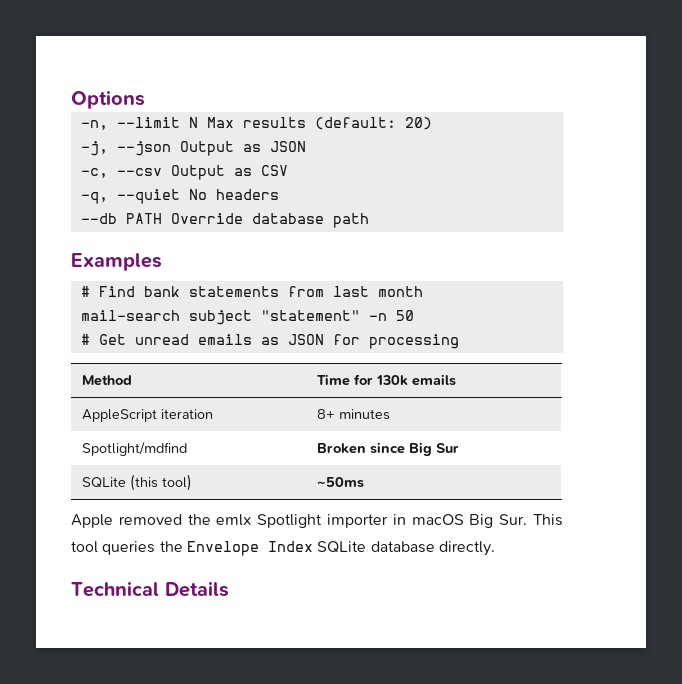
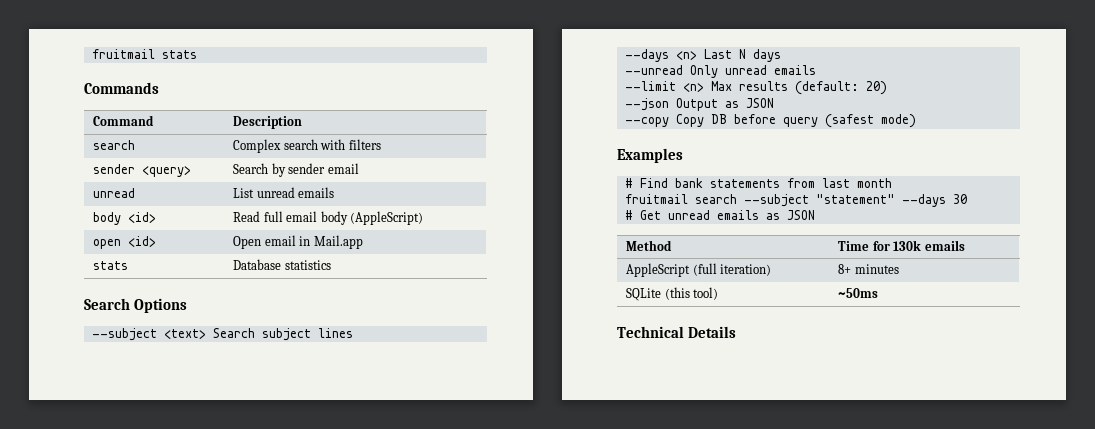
[71,90,145,109] [80,117,198,130] Options // -n, --limit N -> [91,49,197,59] [84,82,159,94] [93,115,155,126] [233,116,303,129] [93,140,136,150] [233,139,381,153] [93,164,192,177] [233,163,359,177] [93,188,136,198] [233,187,335,198] [93,212,157,225] [233,211,424,225] [93,236,157,249] [233,235,363,249] [93,261,129,270] [233,259,331,270] [84,298,188,313] [91,328,353,341] [624,49,781,62] [624,65,816,78] [624,81,704,92] fruitmail stats // Commands // Command | Description // search | Complex search with filters // sender <query> | Search by sender email // unread | List unread emails // body <id> | Read full email body (AppleScript) // open <id> | Open email in Mail.app // stats | Database statistics // Search Options // --subject <text> Search subject lines // --days <n> Last N days // --unread Only unread emails // --limit <n>
[80,141,108,156] -j, -> (887, 88) none
[80,165,288,180] [80,189,279,204] [80,213,369,228] -c, --csv Output as CSV // -q, --quiet No headers // --db PATH Override database path -> [624,114,916,128] --copy Copy DB before query (safest mode)
[80,310,414,325] mail-search subject "statement" -n 50 -> [624,194,967,207] fruitmail search --subject "statement" --days 30
[332,334,459,349] for processing -> (815, 215) none
[161,409,214,419] iteration -> [692,263,772,276] (full iteration)
[82,442,188,456] [317,442,460,456] // Spotlight/mdfind | Broken since Big Sur -> (899, 269) none
[71,514,564,528] [71,541,495,556] // Apple removed the emlx Spotlight importer in macOS Big Sur. This tool queries the Envelope Index SQLite database directly. -> (879, 293) none

